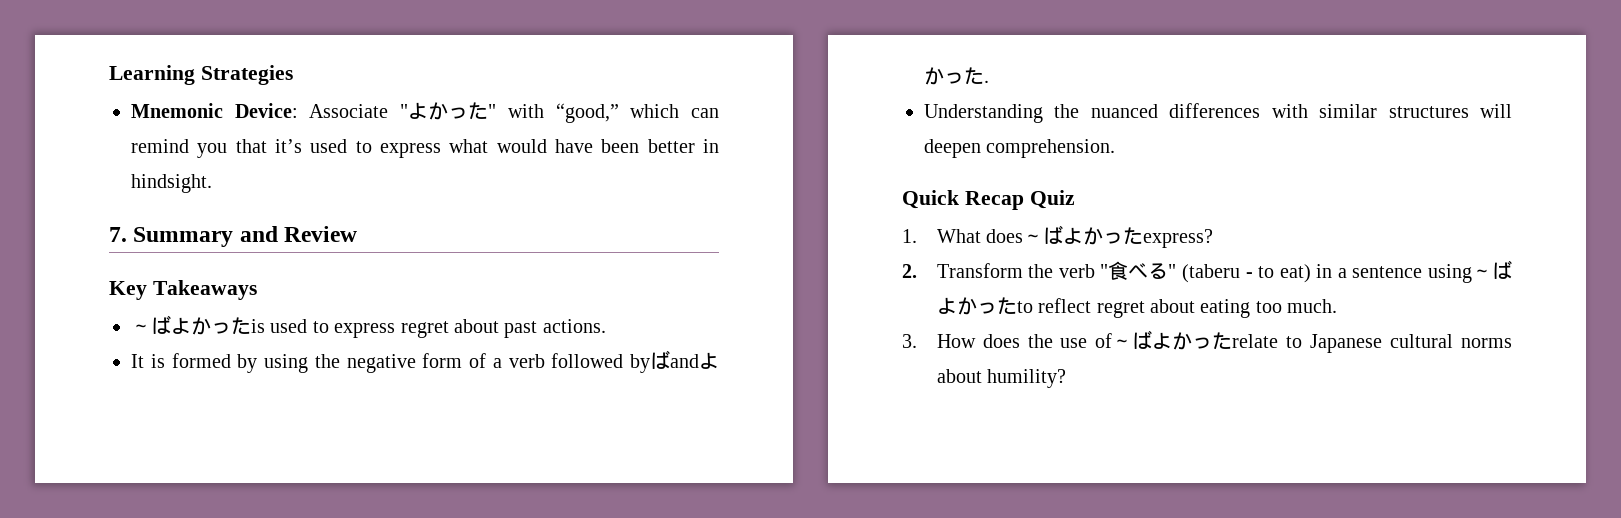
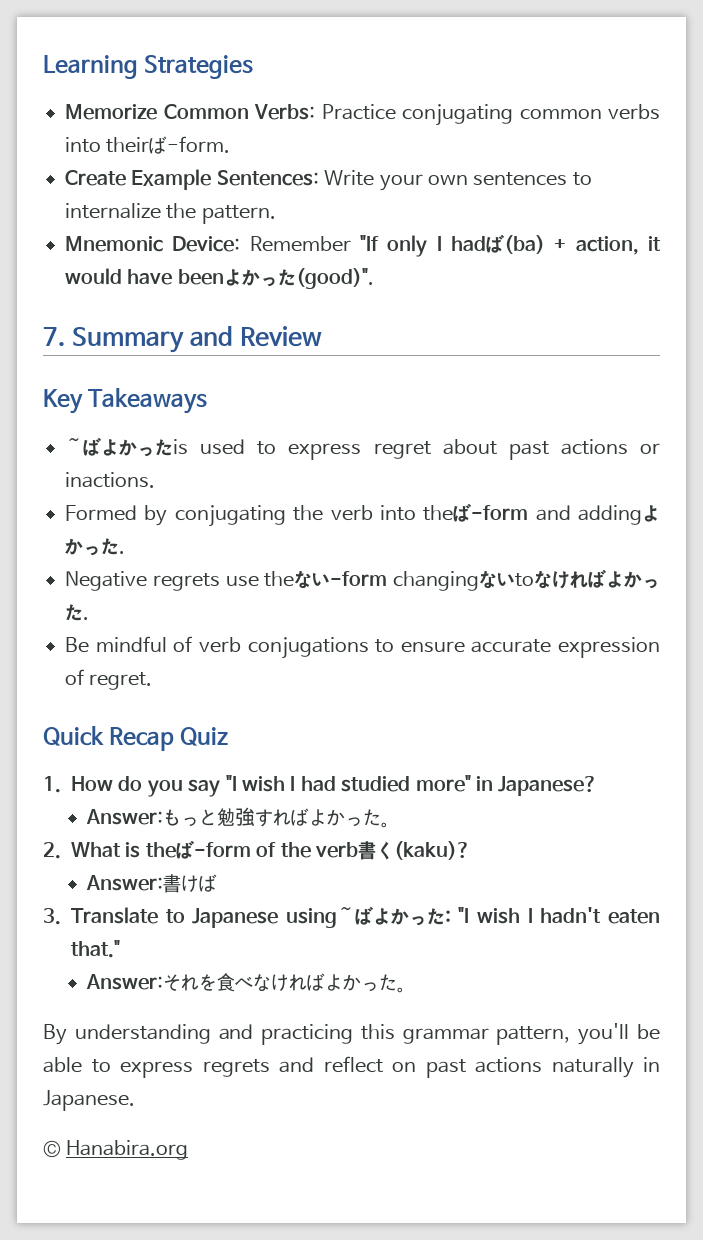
[131,102,719,123] [131,139,719,158] [131,174,212,193] Mnemonic Device: Associate "よかった" with “good,” which can remind you that it’s used to express what would have been better in hindsight. -> [65,104,660,126] [65,136,231,154] [65,169,592,191] [65,203,276,224] [65,234,662,257] [65,268,374,289] Memorize Common Verbs: Practice conjugating common verbs into theirば-form. // Create Example Sentences: Write your own sentences to internalize the pattern. // Mnemonic Device: Remember "If only I hadば(ba) + action, it would have beenよかった(good)".
[542,319,606,333] [131,350,719,373] [924,67,989,85] [924,103,1512,123] [924,139,1116,158] [902,190,1075,210] [902,225,1214,248] actions. // It is formed by using the negative form of a verb followed byばandよかった. // Understanding the nuanced differences with similar structures will deepen comprehension. // Quick Recap Quiz // 1. What does～ばよかったexpress? -> [560,439,660,455] [65,472,155,488] [65,503,660,527] [65,538,125,556] [65,569,660,591] [65,604,89,621] [65,636,660,659] [65,669,153,690] [43,726,229,751] [43,775,598,797] [86,807,391,828] actions or inactions. // Formed by conjugating the verb into theば-form and addingよかった. // Negative regrets use theない-form changingないtoなければよかった. // Be mindful of verb conjugations to ensure accurate expression of regret. // Quick Recap Quiz // 1. How do you say "I wish I had studied more" in Japanese? // Answer:もっと勉強すればよかった。
[936,260,1512,283] [936,297,1338,318] [902,330,1512,353] [936,369,1067,388] Transform the verb "食べる" (taberu - to eat) in a sentence using～ばよかったto reflect regret about eating too much. // 3. How does the use of～ばよかったrelate to Japanese cultural norms about humility? -> [71,840,470,860] [86,874,218,893] [43,906,660,928] [71,940,120,958] [86,973,407,993] [43,1023,660,1045] [43,1056,660,1078] [43,1090,135,1111] [43,1140,189,1160] What is theば-form of the verb書く(kaku)? // Answer:書けば // 3. Translate to Japanese using～ばよかった: "I wish I hadn't eaten that." // Answer:それを食べなければよかった。 // By understanding and practicing this grammar pattern, you'll be able to express regrets and reflect on past actions naturally in Japanese. // © Hanabira.org

